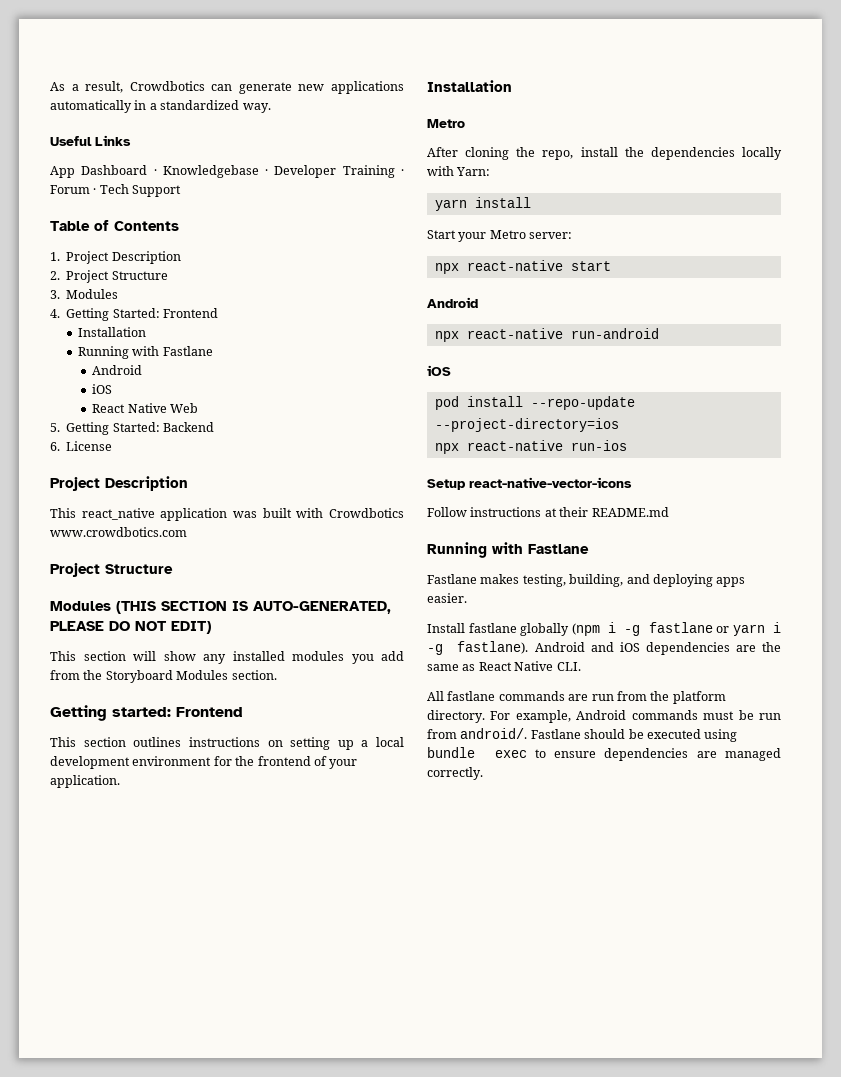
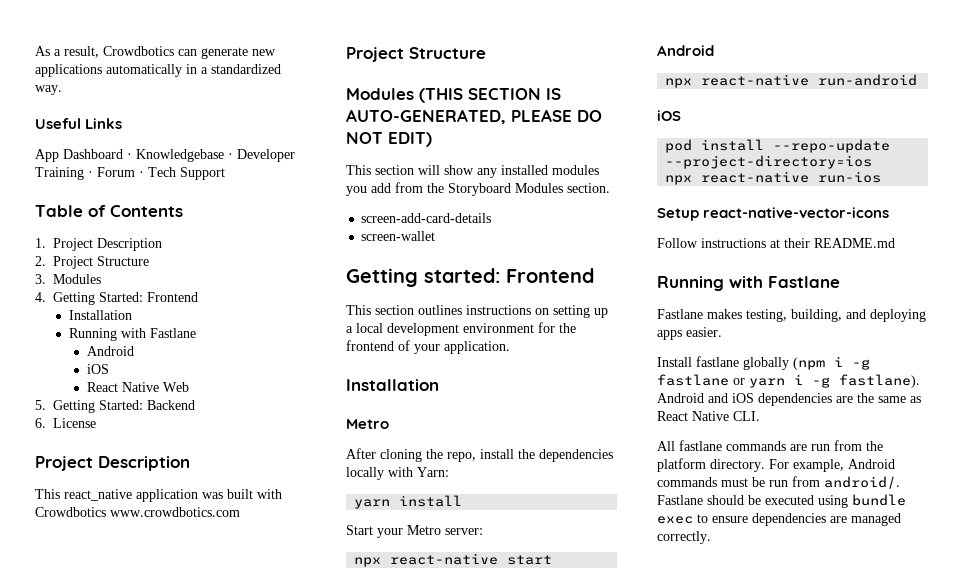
(277, 675) none -> [361,213,492,223] [361,231,436,241] // screen-add-card-details // screen-wallet

